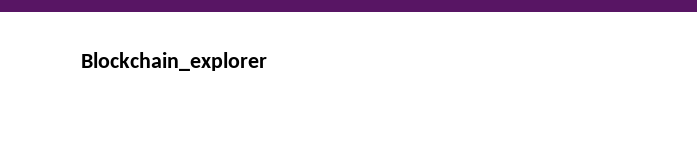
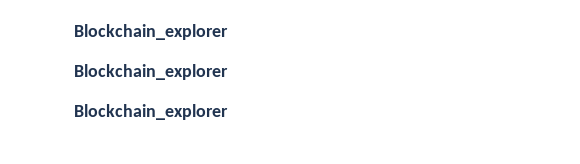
[81,52,267,71] Blockchain_explorer -> [74,24,228,40] [74,64,228,80] [74,104,228,120] Blockchain_explorer // Blockchain_explorer // Blockchain_explorer

